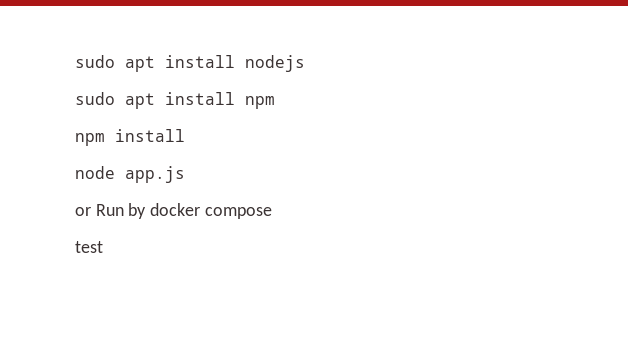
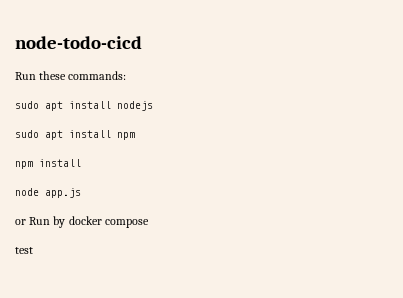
(75, 61) none -> [15,36,142,49] [15,71,127,80] node-todo-cicd // Run these commands: //

